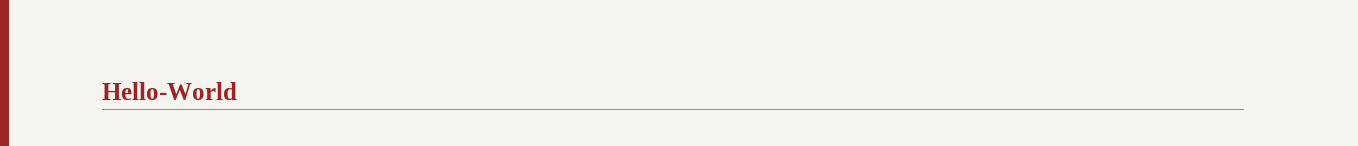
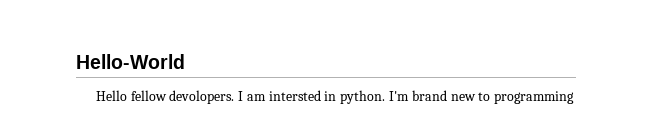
(237, 91) none -> [95,90,575,104] // Hello fellow devolopers. I am intersted in python. I'm brand new to programming

